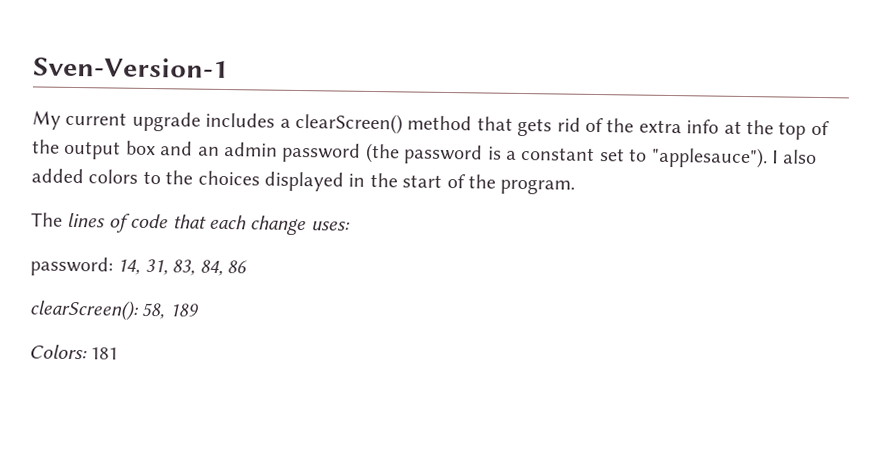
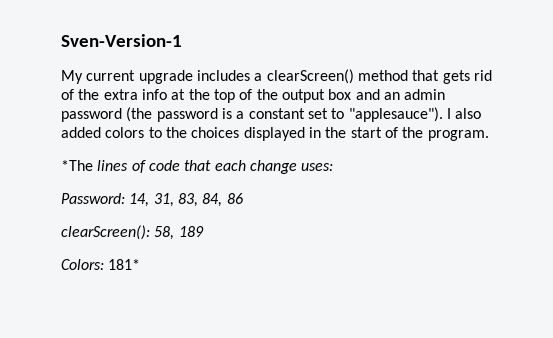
[31,212,63,227] The -> [61,160,93,171] *The
[30,256,113,277] password: -> [61,193,125,204] Password:
[90,347,119,360] 181 -> [108,259,141,270] 181*

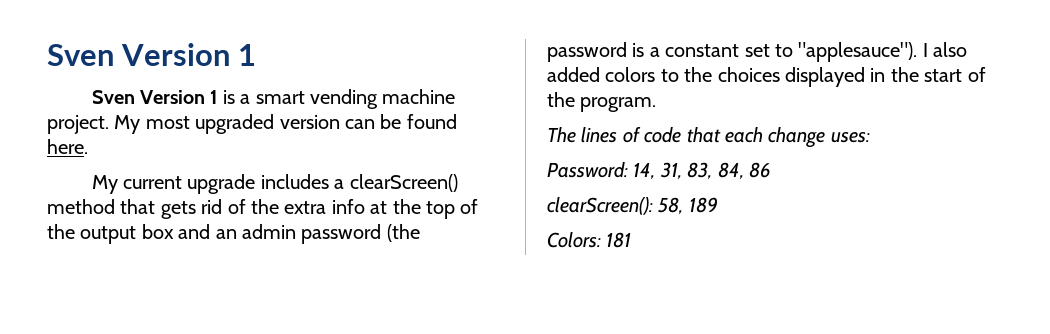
[61,34,182,47] Sven-Version-1 -> [47,43,257,66] [91,89,456,109] [47,114,457,134] [47,139,88,154] Sven Version 1 // Sven Version 1 is a smart vending machine project. My most upgraded version can be found here.
[61,160,93,171] *The -> [547,127,576,143] The
[108,259,141,270] 181* -> [606,232,632,248] 181

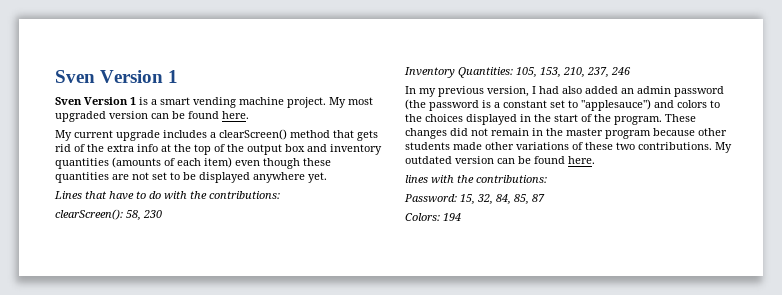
(211, 231) none -> [330,144,382,155] [55,157,331,169] [55,172,327,183] [54,191,280,200] [55,209,162,221] [404,67,631,78] [405,86,618,97] inventory quantities (amounts of each item) even though these quantities are not set to be displayed anywhere yet. // Lines that have to do with the contributions: // clearScreen(): 58, 230 // Inventory Quantities: 105, 153, 210, 237, 246 // In my previous version, I had also added
[798,42,968,62] [547,67,600,82] "applesauce"). I also added -> [581,99,674,111] "applesauce") and
[547,127,870,148] [547,162,771,180] [547,197,718,215] // The lines of code that each change uses: // Password: 14, 31, 83, 84, 86 // clearScreen(): 58, 189 -> [665,114,696,122] [405,128,727,139] [405,142,732,153] [405,156,595,164] [405,175,547,183] [404,194,545,205] These changes did not remain in the master program because other students made other variations of these two contributions. My outdated version can be found here. // lines with the contributions: // Password: 15, 32, 84, 85, 87
[606,232,632,248] 181 -> [443,213,461,221] 194

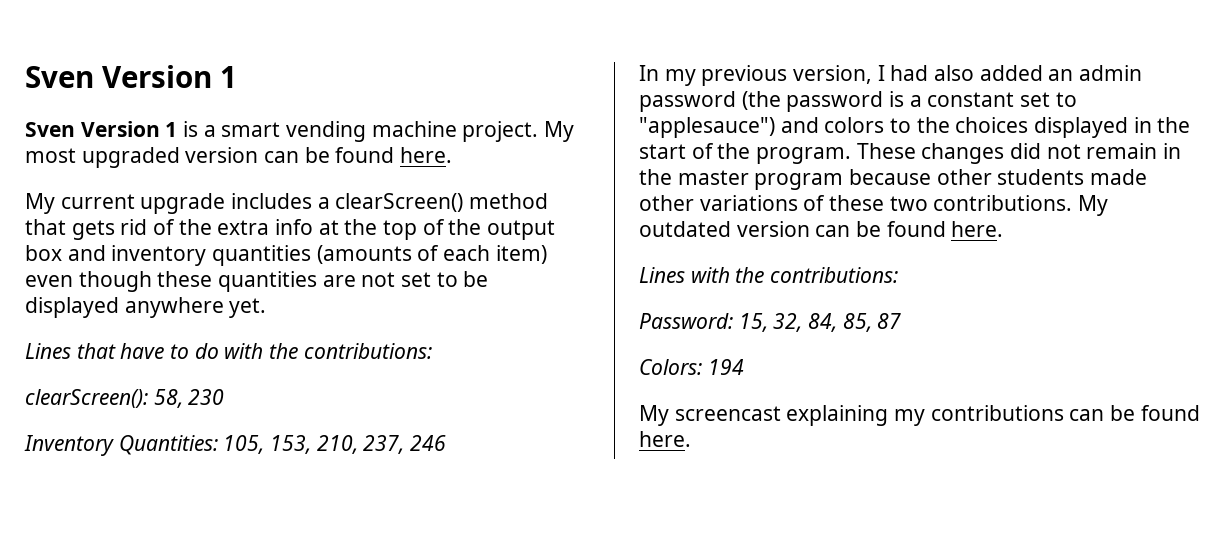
[405,175,428,183] lines -> [639,267,685,283] Lines
(461, 217) none -> [639,405,1200,426] [639,431,691,447] // My screencast explaining my contributions can be found here.

